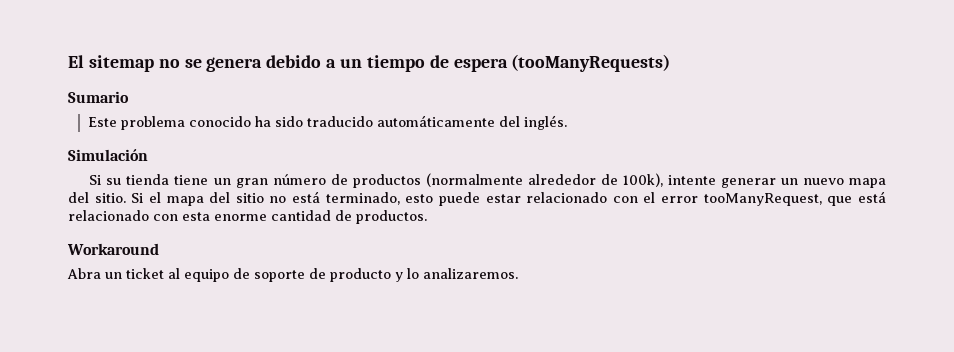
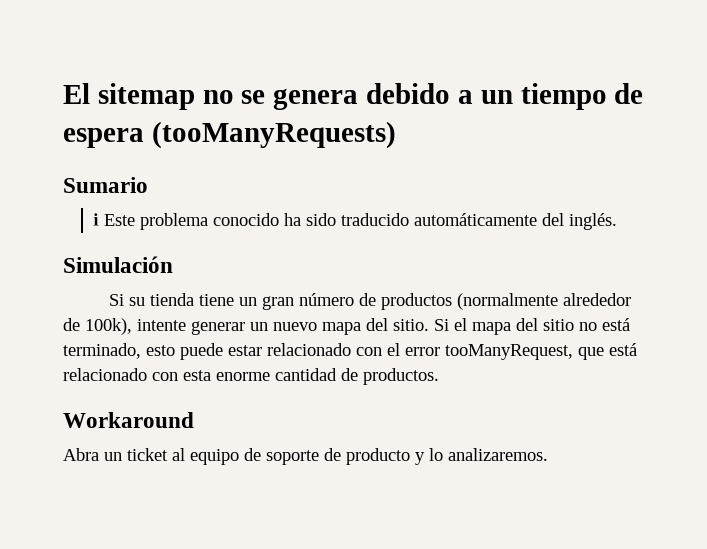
(129, 97) none -> [93,213,100,226] ℹ

